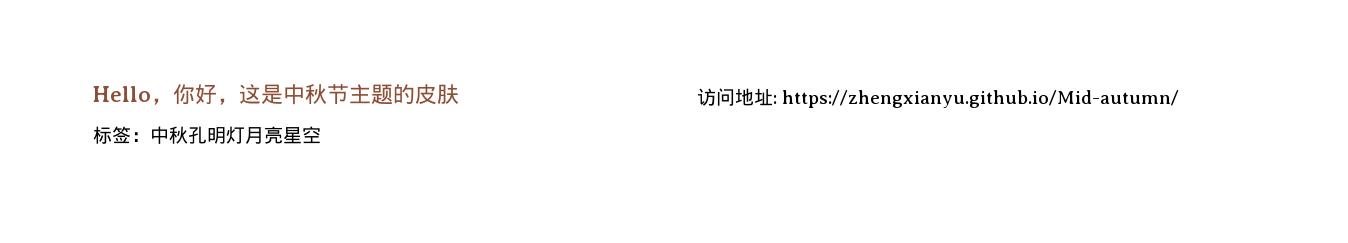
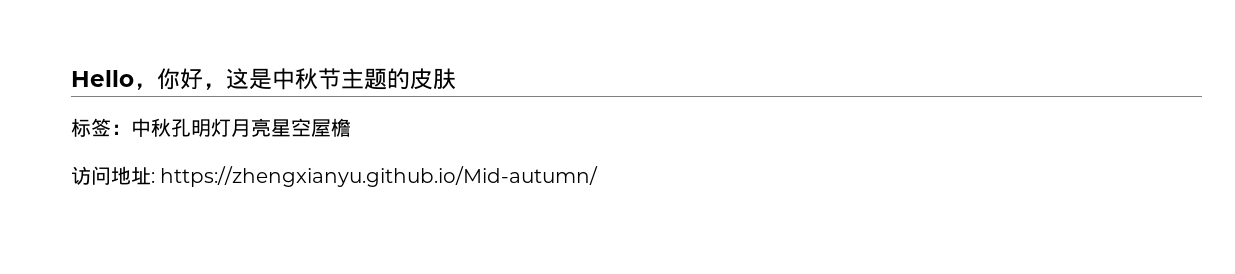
(321, 135) none -> [311,118,351,137] 屋檐

